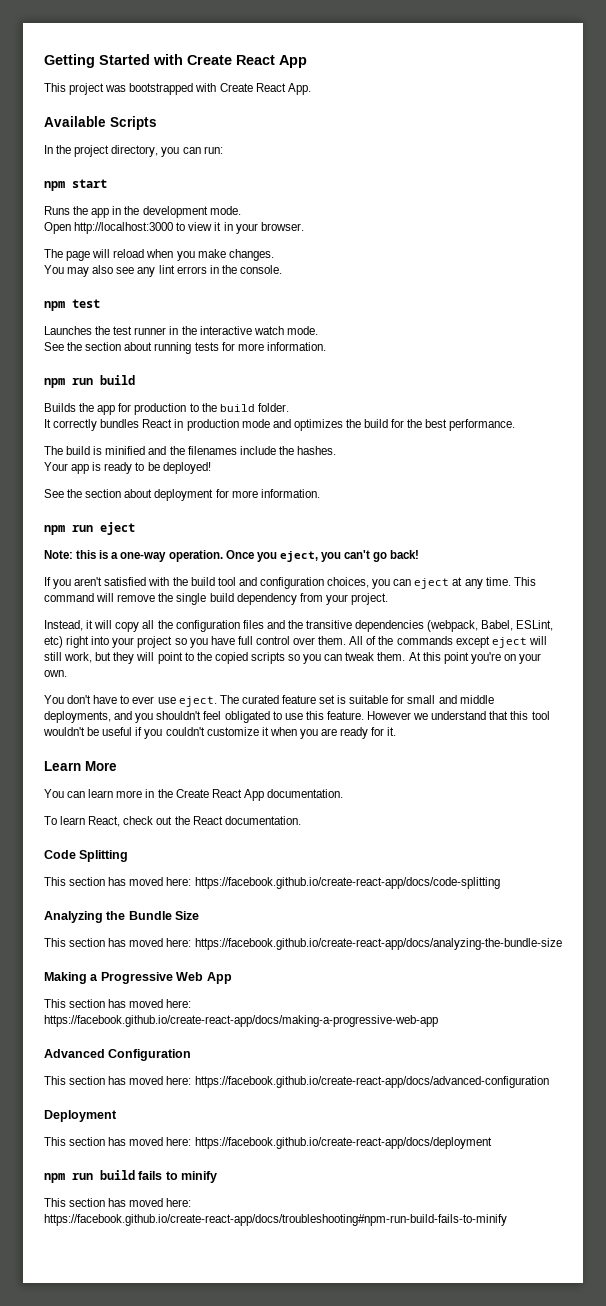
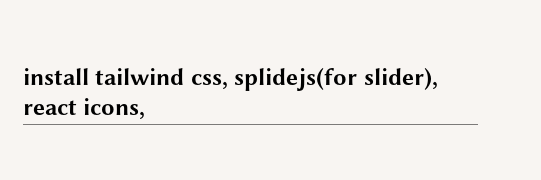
[44,54,307,68] [44,83,311,95] [44,116,157,130] [44,145,223,157] [44,179,107,191] [44,206,241,218] [44,222,304,234] [44,249,274,261] [44,265,282,277] [44,299,100,311] [44,326,318,335] [44,342,326,354] [44,375,135,388] [44,403,289,415] [44,419,516,431] [44,446,336,455] [44,462,211,474] [44,489,320,501] [44,522,135,535] [44,550,420,562] [44,577,536,589] [44,593,388,605] [44,620,554,632] [44,636,547,648] [44,652,542,664] [44,670,67,677] [44,695,494,707] [44,711,550,723] [43,727,397,739] [44,761,117,771] [44,789,343,801] [44,816,301,827] [44,850,129,862] [44,877,500,889] [44,911,200,923] [44,938,562,950] [44,972,232,984] [44,999,192,1008] [44,1015,438,1027] [44,1049,192,1061] [44,1076,549,1088] [44,1110,117,1122] [44,1137,492,1149] [44,1170,218,1183] [44,1198,192,1207] [44,1214,507,1226] Getting Started with Create React App // This project was bootstrapped with Create React App. // Available Scripts // In the project directory, you can run: // npm start // Runs the app in the development mode. // Open http://localhost:3000 to view it in your browser. // The page will reload when you make changes. // You may also see any lint errors in the console. // npm test // Launches the test runner in the interactive watch mode. // See the section about running tests for more information. // npm run build // Builds the app for production to the build folder. // It correctly bundles React in production mode and optimizes the build for the best performance. // The build is minified and the filenames include the hashes. // Your app is ready to be deployed! // See the section about deployment for more information. // npm run eject // Note: this is a one-way operation. Once you eject, you can't go back! // If you aren't satisfied with the build tool and configuration choices, you can eject at any time. This command will remove the single build dependency from your project. // Instead, it will copy all the configuration files and the transitive dependencies (webpack, Babel, ESLint, etc) right into your project so you have full control over them. All of the commands except eject will still work, but they will point to the copied scripts so you can tweak them. At this point you're on your own. // You don't have to ever use eject. The curated feature set is suitable for small and middle deployments, and you shouldn't feel obligated to use this feature. However we understand that this tool wouldn't be useful if you couldn't customize it when you are ready for it. // Learn More // You can learn more in the Create React App documentation. // To learn React, check out the React documentation. // Code Splitting // This section has moved here: https://facebook.github.io/create-react-app/docs/code-splitting // Analyzing the Bundle Size // This section has moved here: https://facebook.github.io/create-react-app/docs/analyzing-the-bundle-size // Making a Progressive Web App // This section has moved here: https://facebook.github.io/create-react-app/docs/making-a-progressive-web-app // Advanced Configuration // This section has moved here: https://facebook.github.io/create-react-app/docs/advanced-configuration // Deployment // This section has moved here: https://facebook.github.io/create-react-app/docs/deployment // npm run build fails to minify // This section has moved here: https://facebook.github.io/create-react-app/docs/troubleshooting#npm-run-build-fails-to-minify -> [23,68,438,91] [23,98,146,120] install tailwind css, splidejs(for slider), react icons,

